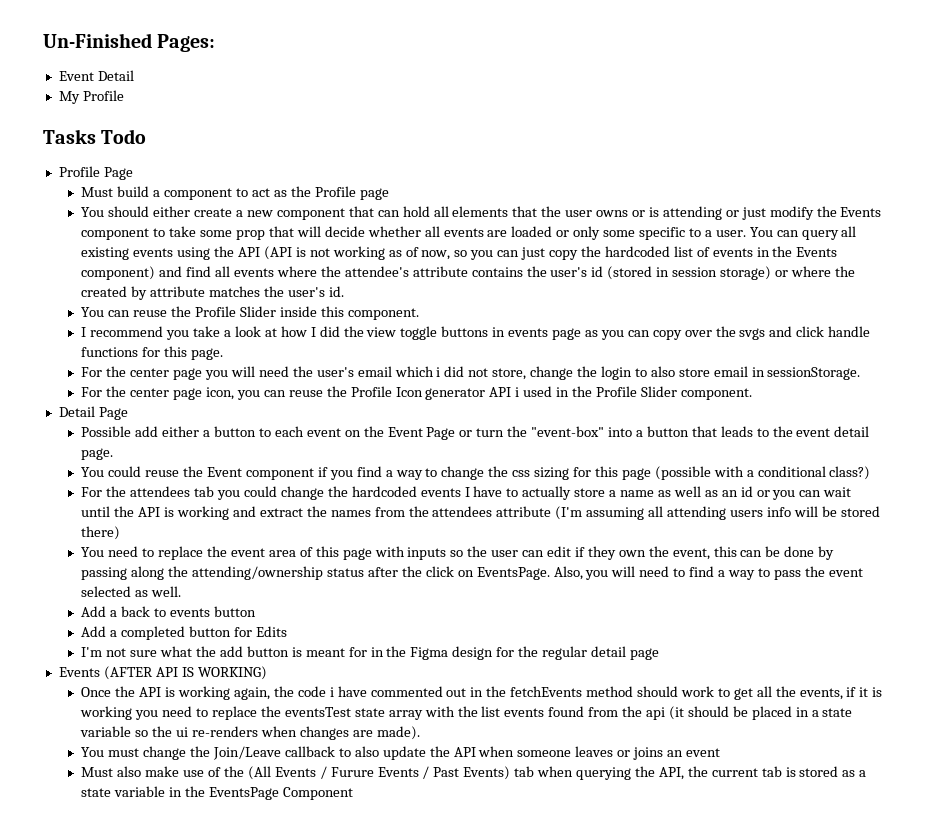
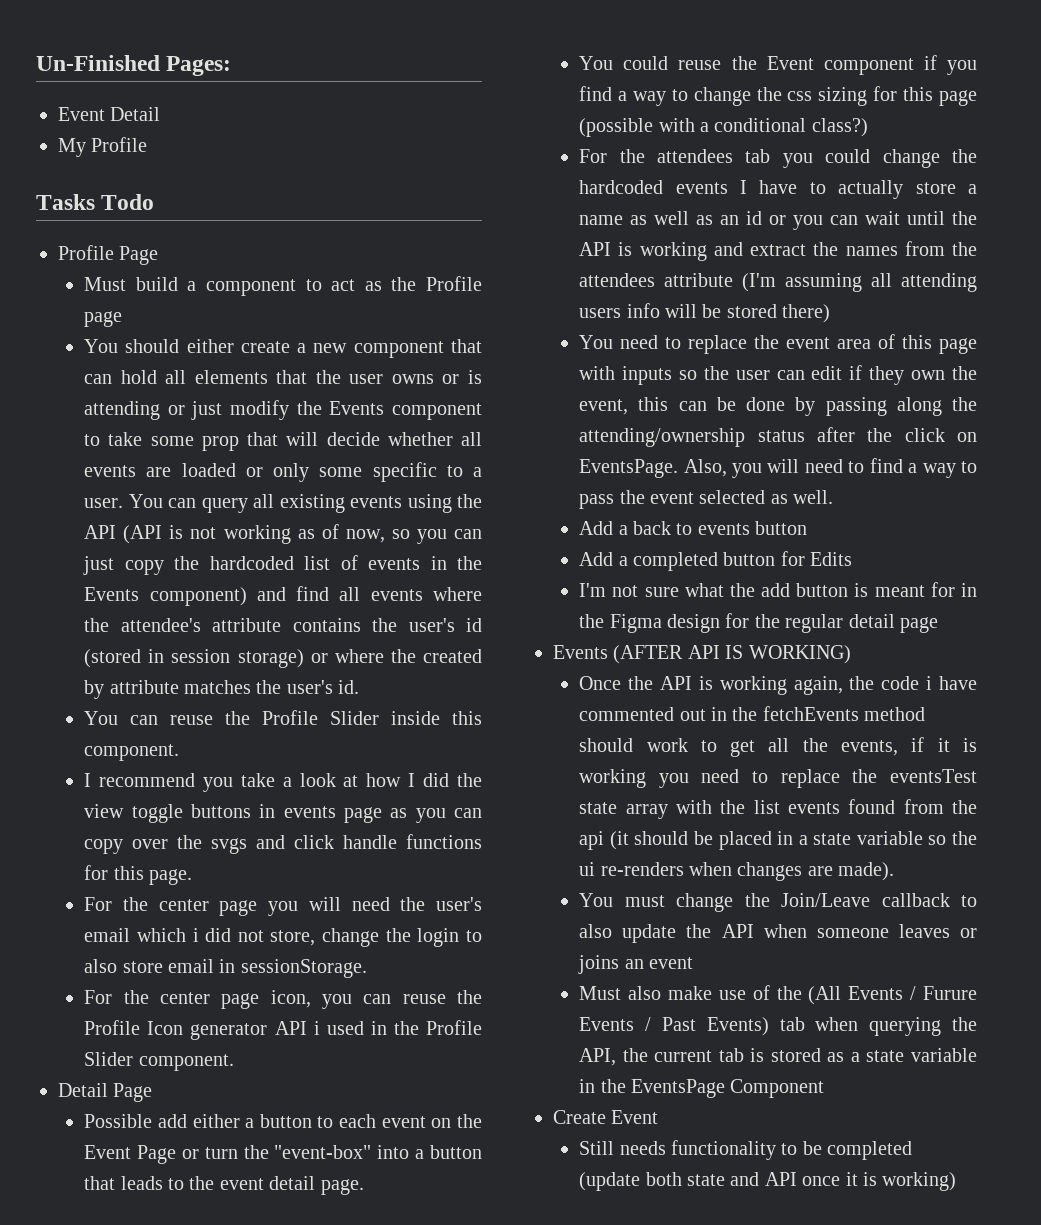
(353, 793) none -> [553,1110,659,1124] [579,1140,913,1160] [579,1172,957,1191] // Create Event // Still needs functionality to be completed (update both state and API once it is working)

